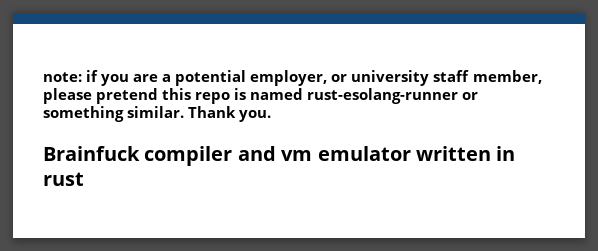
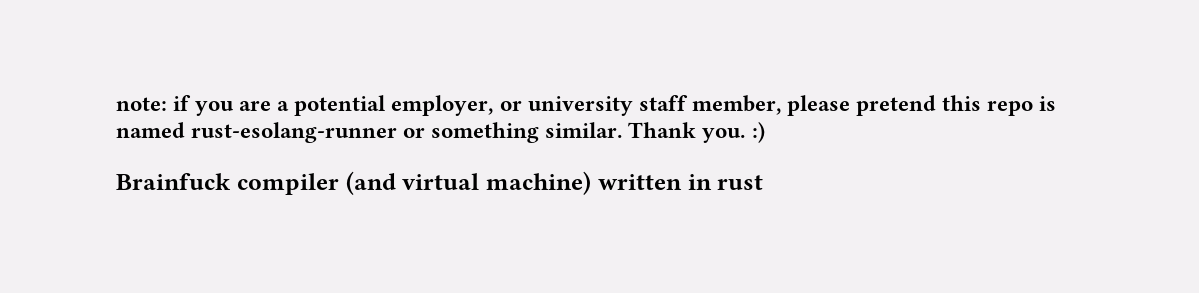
(272, 116) none -> [751,122,765,143] :)
[237,146,411,161] and vm emulator -> [345,171,591,195] (and virtual machine)

